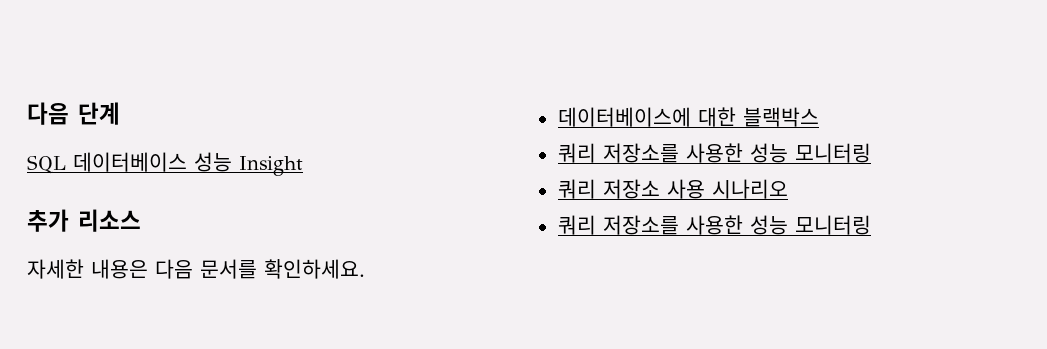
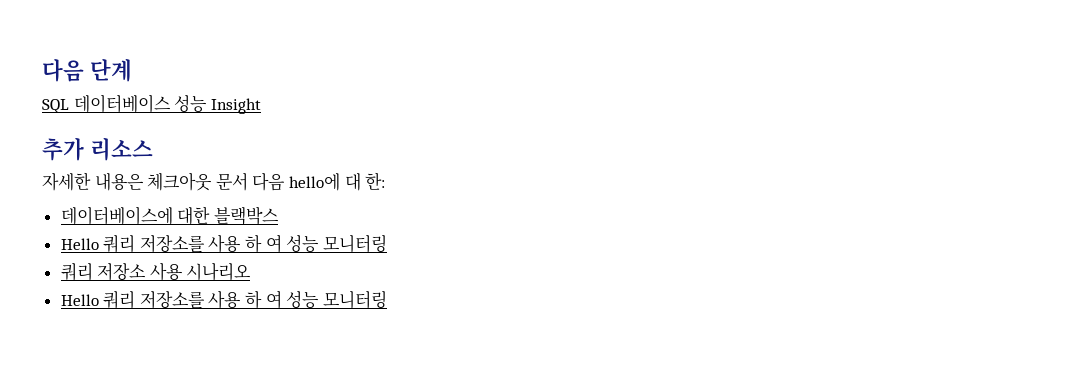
[155,259,365,279] 다음 문서를 확인하세요. -> [147,172,386,191] 체크아웃 문서 다음 hello에 대 한:
[557,143,743,163] 쿼리 저장소를 사용한 -> [60,234,282,253] Hello 쿼리 저장소를 사용 하 여
[557,215,743,235] 쿼리 저장소를 사용한 -> [60,290,282,309] Hello 쿼리 저장소를 사용 하 여

